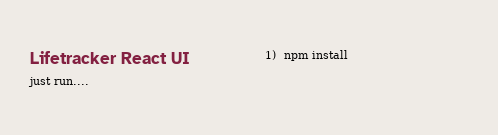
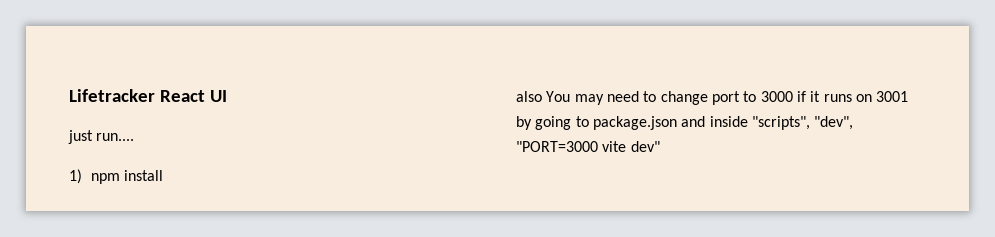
(349, 54) none -> [516,91,909,105] [516,116,854,130] [516,141,660,152] // also You may need to change port to 3000 if it runs on 3001 by going to package.json and inside "scripts", "dev", "PORT=3000 vite dev"

